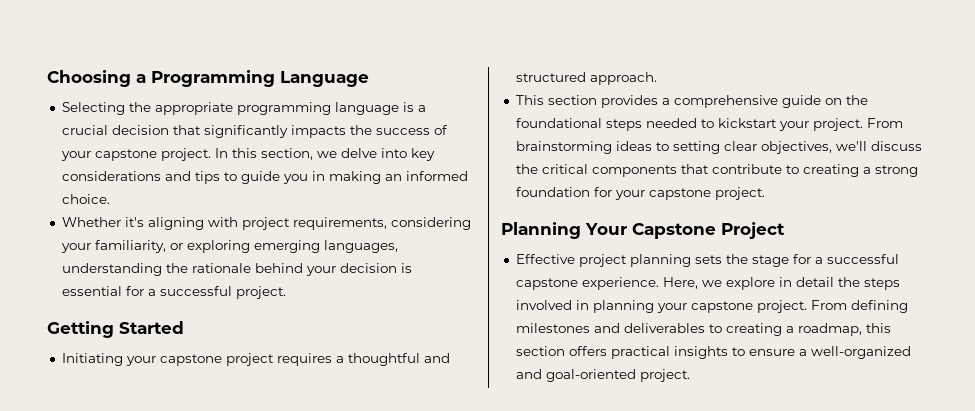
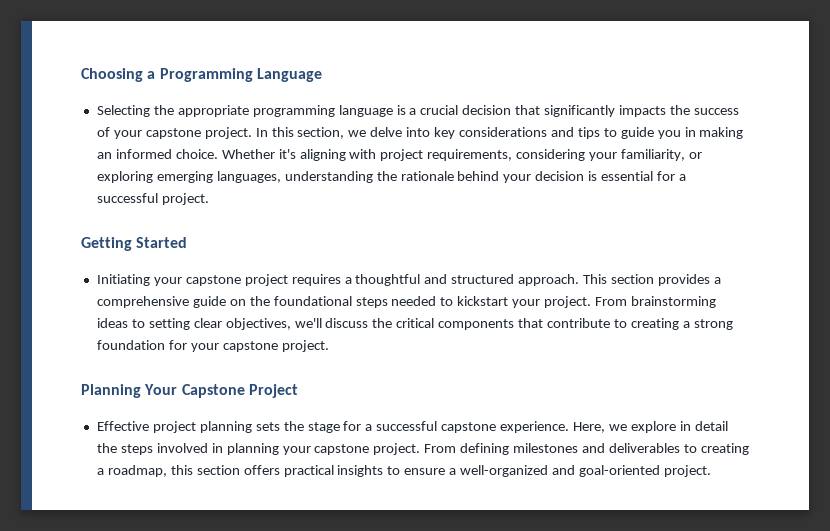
(110, 199) // -> (218, 154) none
(657, 78) // -> (580, 280) none

